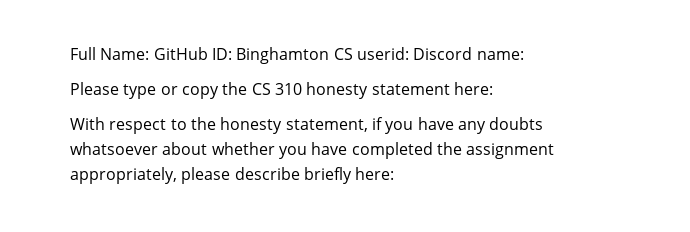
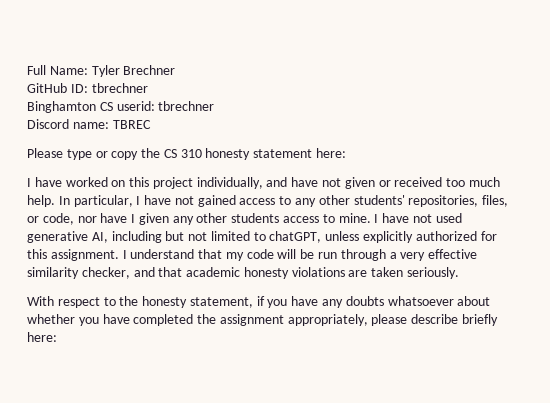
(150, 54) none -> [91,65,176,77] Tyler Brechner //
(232, 54) none -> [91,83,148,93] tbrechner //
(409, 53) none -> [158,101,215,111] tbrechner //
(524, 55) none -> [112,120,151,129] TBREC
(493, 88) none -> [27,177,500,189] [27,195,509,207] [27,213,462,225] [27,231,497,243] [27,249,478,261] [27,267,460,279] // I have worked on this project individually, and have not given or received too much help. In particular, I have not gained access to any other students' repositories, files, or code, nor have I given any other students access to mine. I have not used generative AI, including but not limited to chatGPT, unless explicitly authorized for this assignment. I understand that my code will be run through a very effective similarity checker, and that academic honesty violations are taken seriously.

